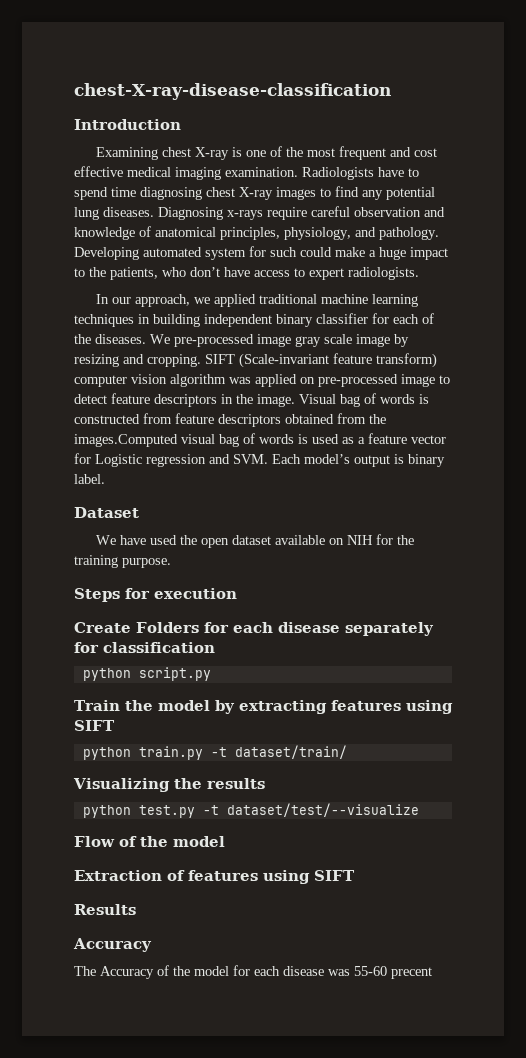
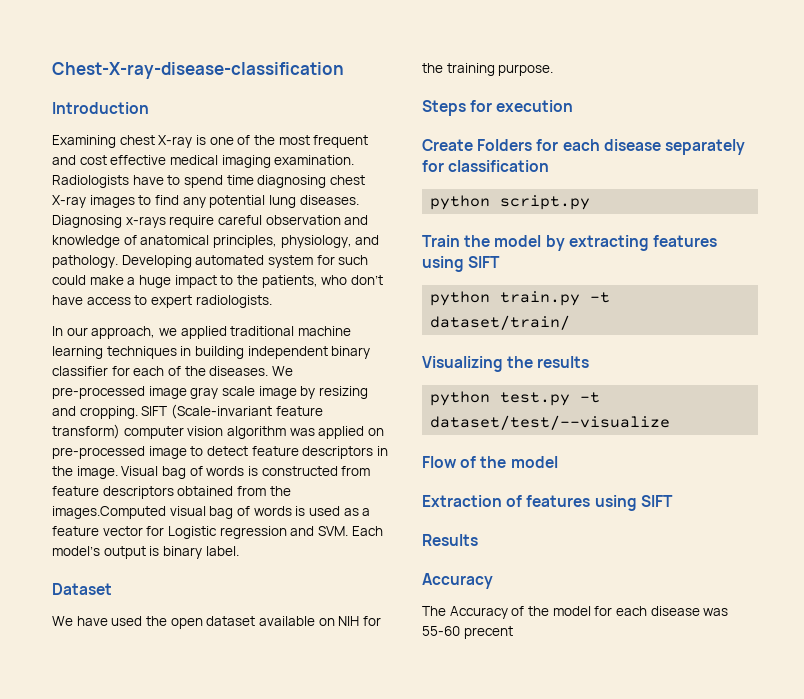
[74,83,391,100] chest-X-ray-disease-classification -> [52,62,344,79] Chest-X-ray-disease-classification

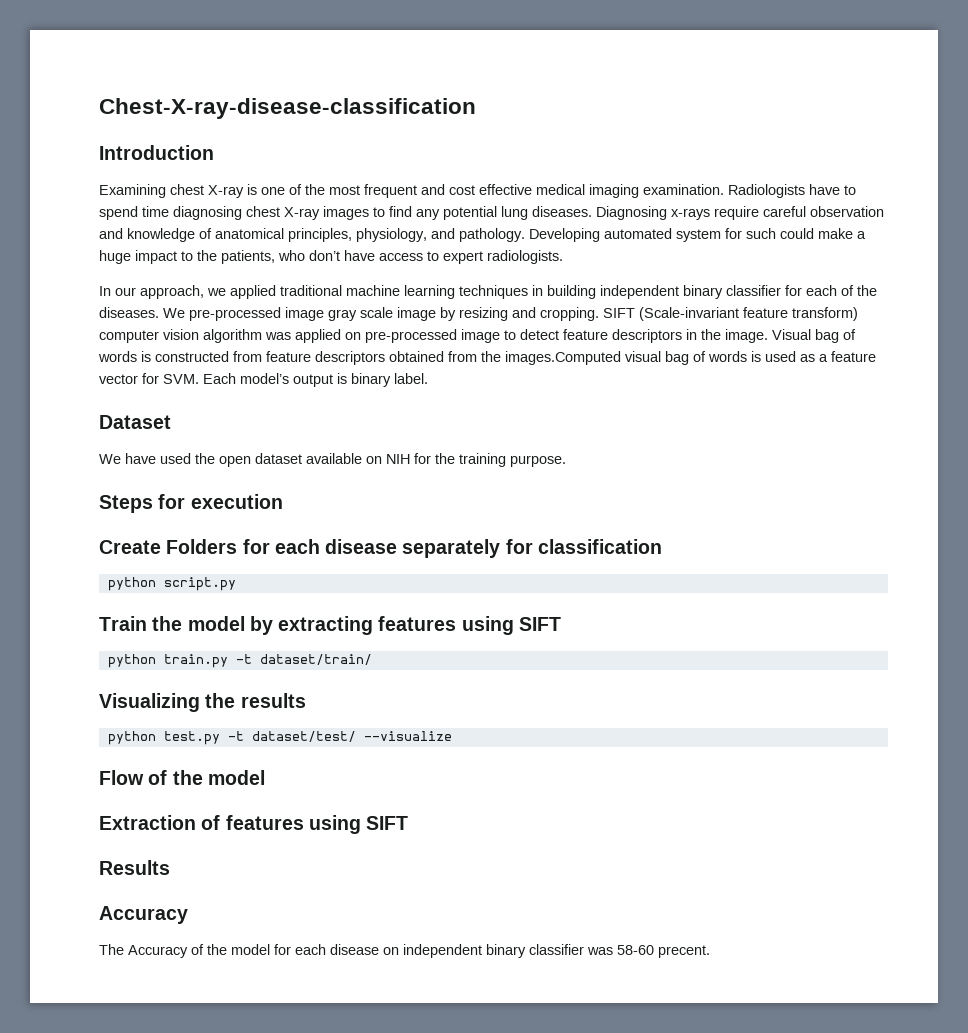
[167,526,315,539] Logistic regression and -> (159, 378) none
[430,415,671,430] dataset/test/--visualize -> [251,731,452,742] dataset/test/ --visualize
[703,608,729,616] [422,626,513,639] was 55-60 precent -> [383,944,710,958] on independent binary classifier was 58-60 precent.

